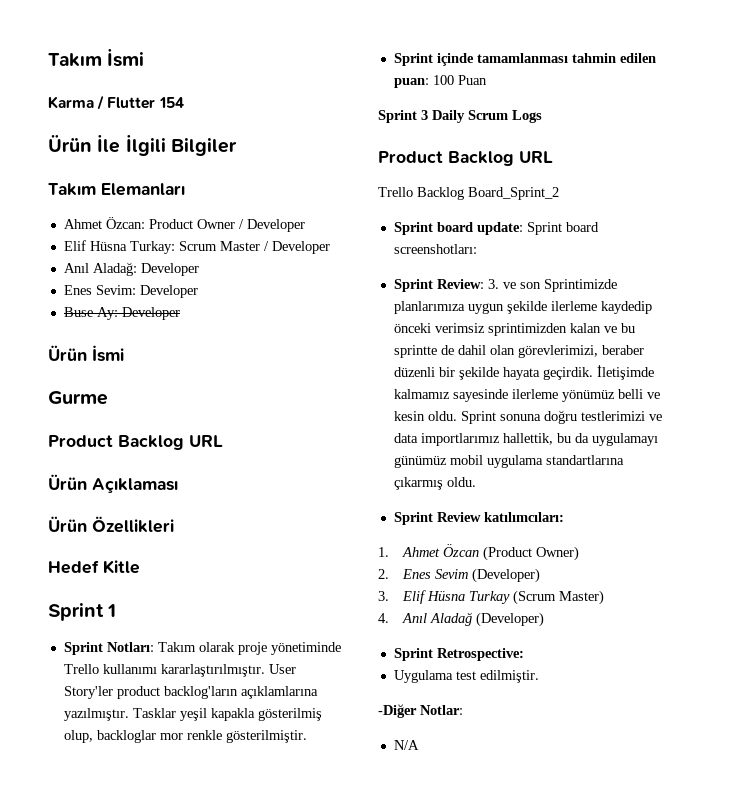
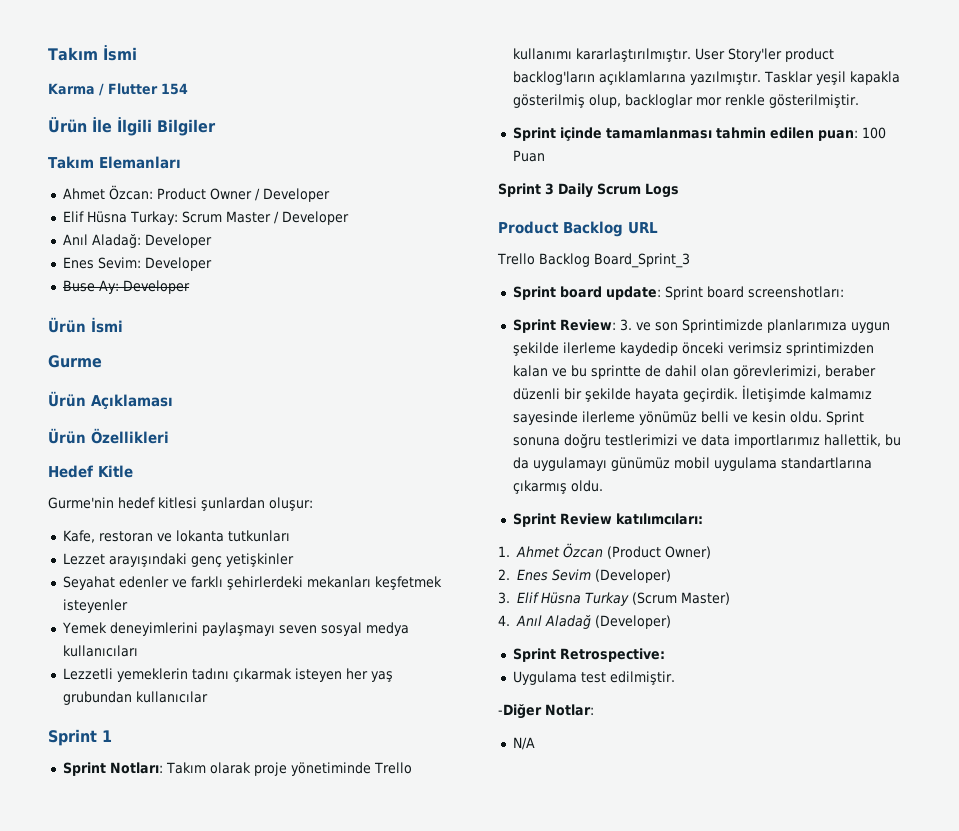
[48,435,223,450] // Product Backlog URL -> (102, 361) none
(140, 567) none -> [48,497,313,511] [62,530,290,543] [62,553,294,567] [62,576,442,590] [62,599,128,613] [61,622,409,636] [62,645,138,657] [62,668,393,682] [62,691,208,705] // Gurme'nin hedef kitlesi şunlardan oluşur: // Kafe, restoran ve lokanta tutkunları // Lezzet arayışındaki genç yetişkinler // Seyahat edenler ve farklı şehirlerdeki mekanları keşfetmek isteyenler // Yemek deneyimlerini paylaşmayı seven sosyal medya kullanıcıları // Lezzetli yemeklerin tadını çıkarmak isteyen her yaş grubundan kullanıcılar
[468,187,559,200] Board_Sprint_2 -> [593,253,690,268] Board_Sprint_3

